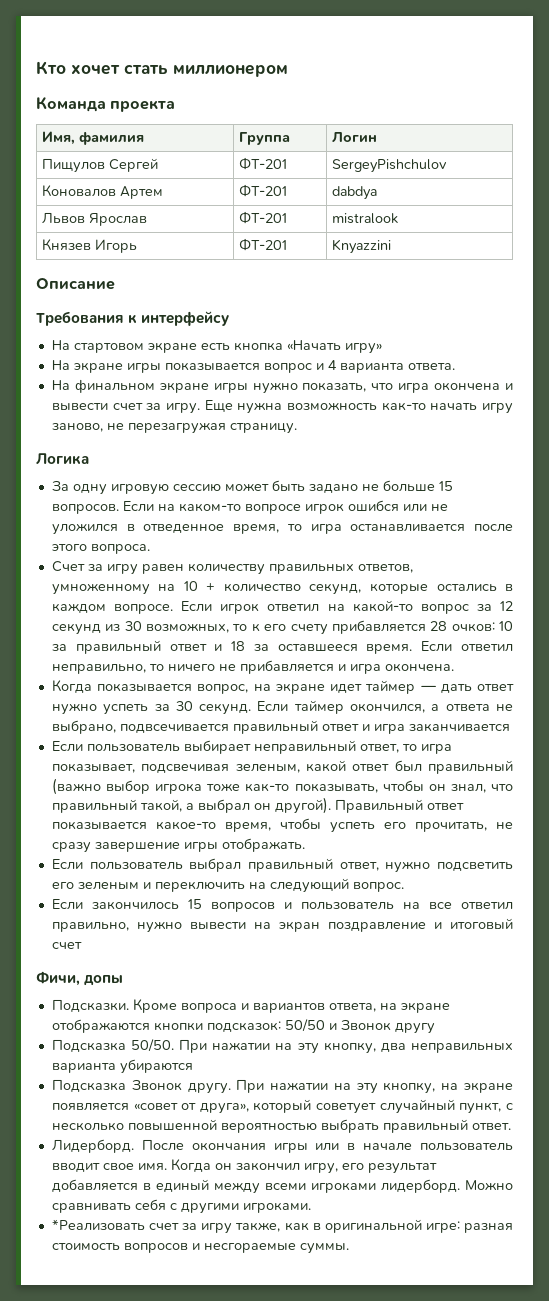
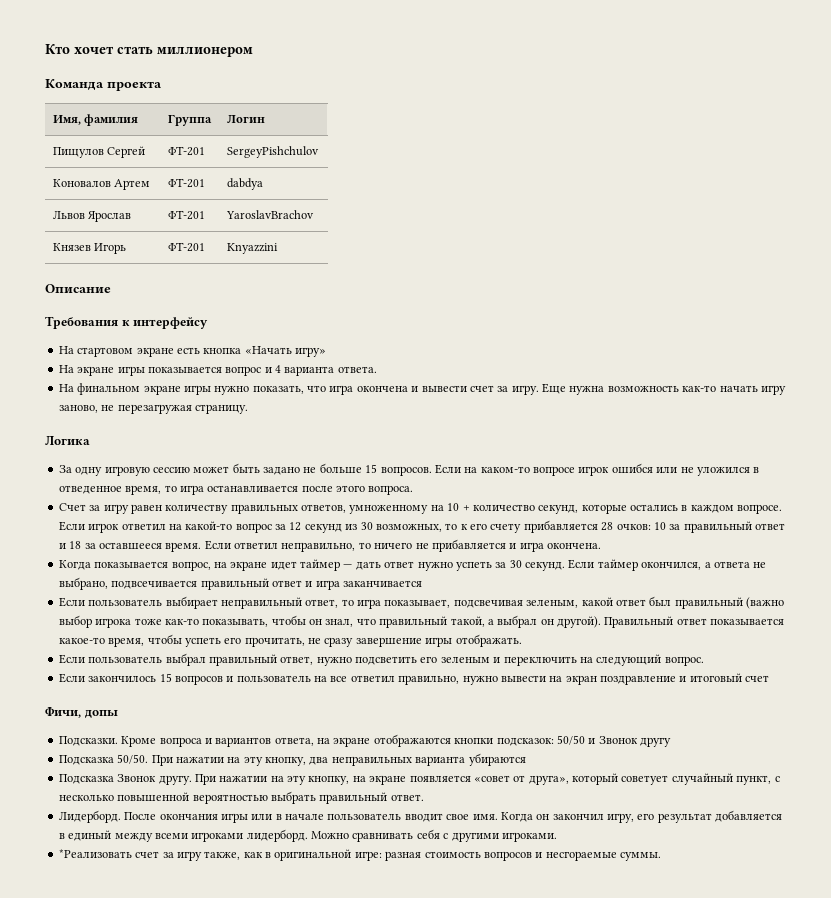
[332,213,399,224] mistralook -> [225,210,314,219] YaroslavBrachov

